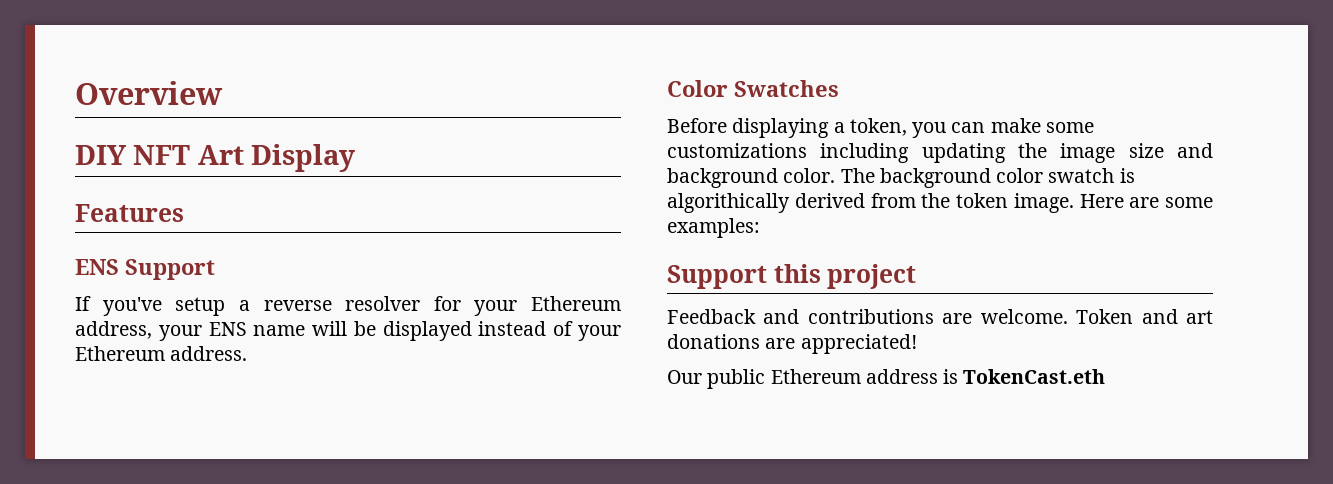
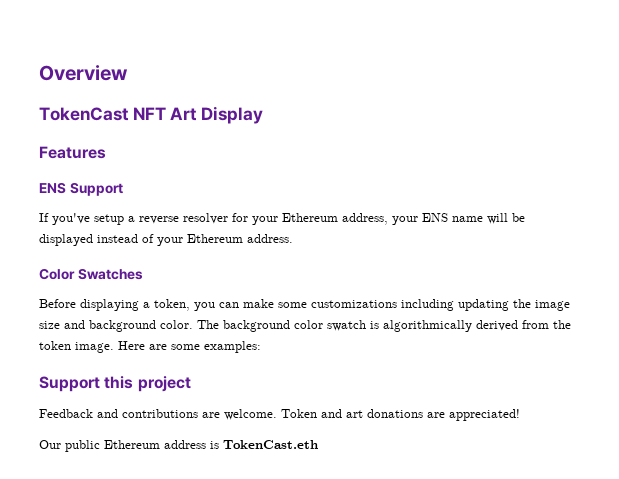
[75,145,127,165] DIY -> [39,107,129,121] TokenCast
[667,193,790,213] algorithically -> [383,320,472,332] algorithmically

